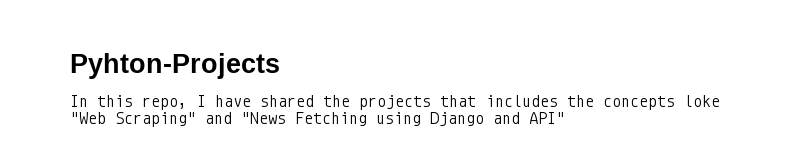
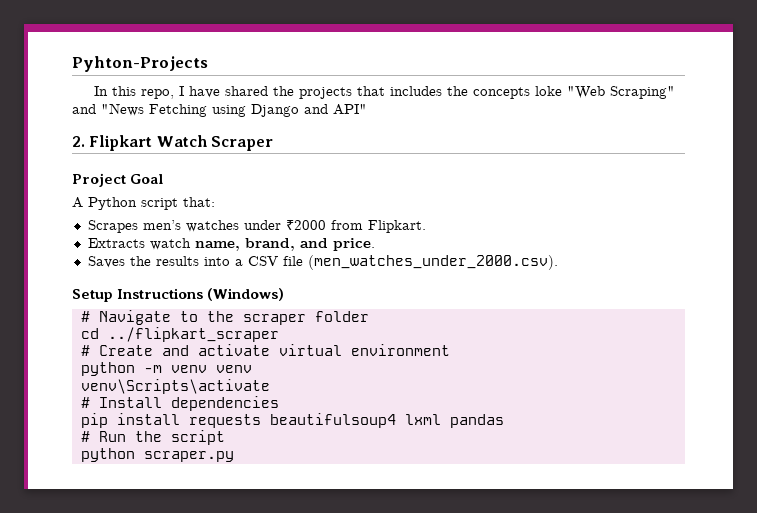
(565, 118) none -> [72,135,273,151] [72,173,164,187] [72,197,215,210] [87,220,426,233] [87,238,375,251] [87,255,558,270] [72,288,285,302] [80,310,369,325] [80,327,279,342] [80,344,450,356] [80,362,252,376] [80,379,270,394] [80,396,279,411] [80,413,504,428] [80,430,225,445] [80,448,234,462] // 2. Flipkart Watch Scraper // Project Goal // A Python script that: // Scrapes men’s watches under ₹2000 from Flipkart. // Extracts watch name, brand, and price. // Saves the results into a CSV file (men_watches_under_2000.csv). // Setup Instructions (Windows) // # Navigate to the scraper folder // cd ../flipkart_scraper // # Create and activate virtual environment // python -m venv venv // venv\Scripts\activate // # Install dependencies // pip install requests beautifulsoup4 lxml pandas // # Run the script // python scraper.py

